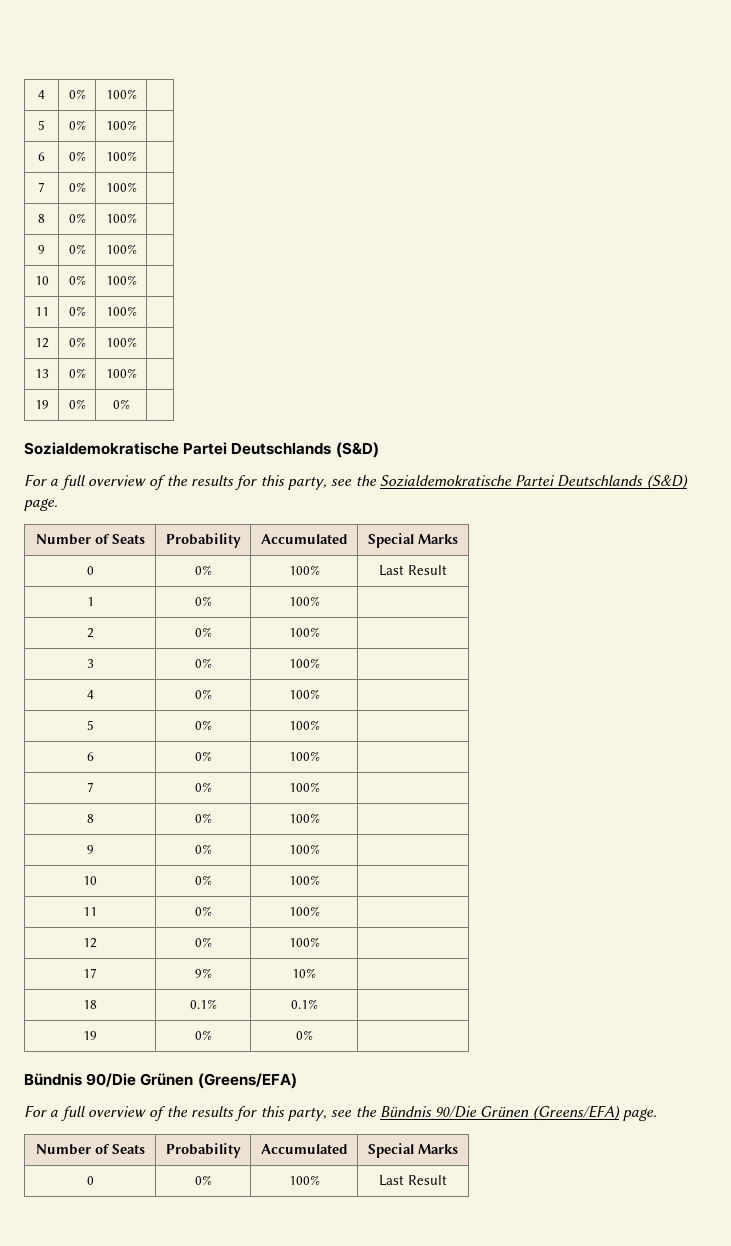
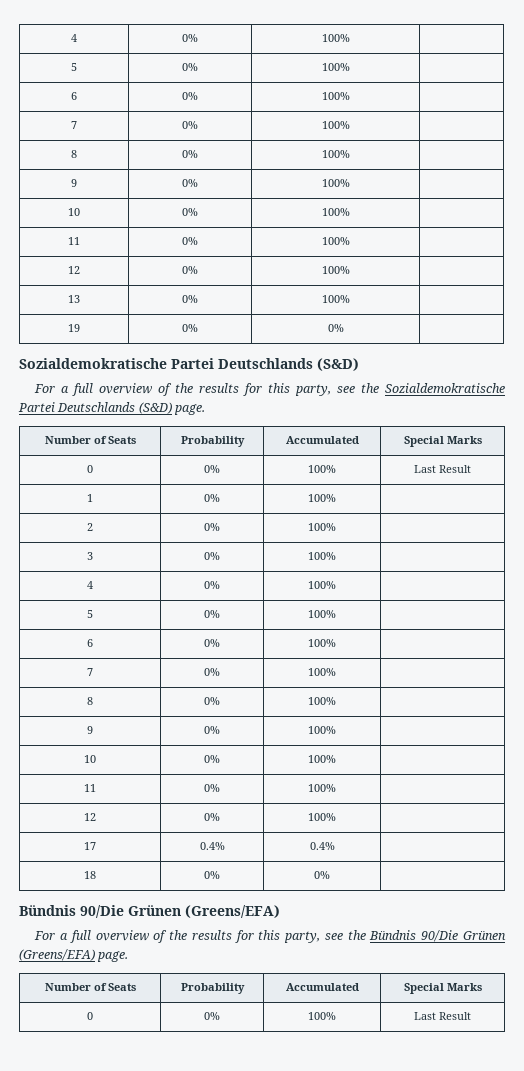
[194,968,212,978] [292,968,316,978] 9% | 10% -> [199,842,225,850] [309,842,335,850] 0.4% | 0.4%
[189,999,217,1009] [290,999,318,1009] [83,1031,97,1040] | 0.1% | 0.1% | // 19 -> (96, 875) none

